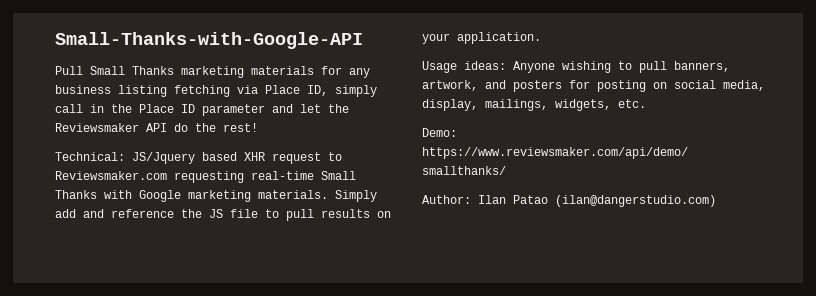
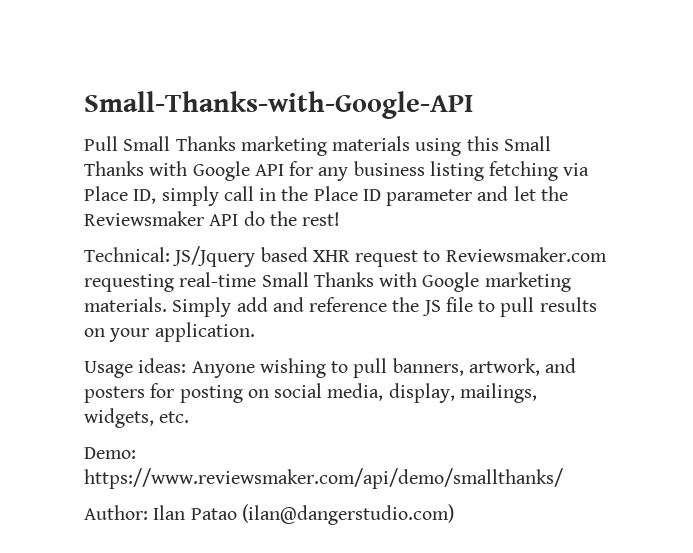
(314, 70) none -> [415,136,551,156] [84,161,284,181] using this Small Thanks with Google API

